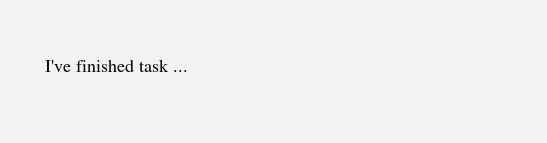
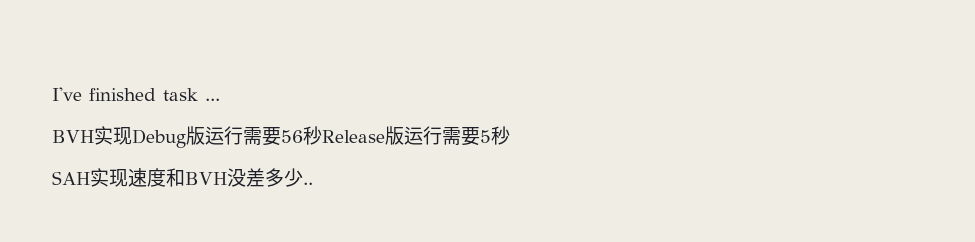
(188, 71) none -> [52,126,510,148] [52,168,313,187] // BVH实现Debug版运行需要56秒Release版运行需要5秒 // SAH实现速度和BVH没差多少..

